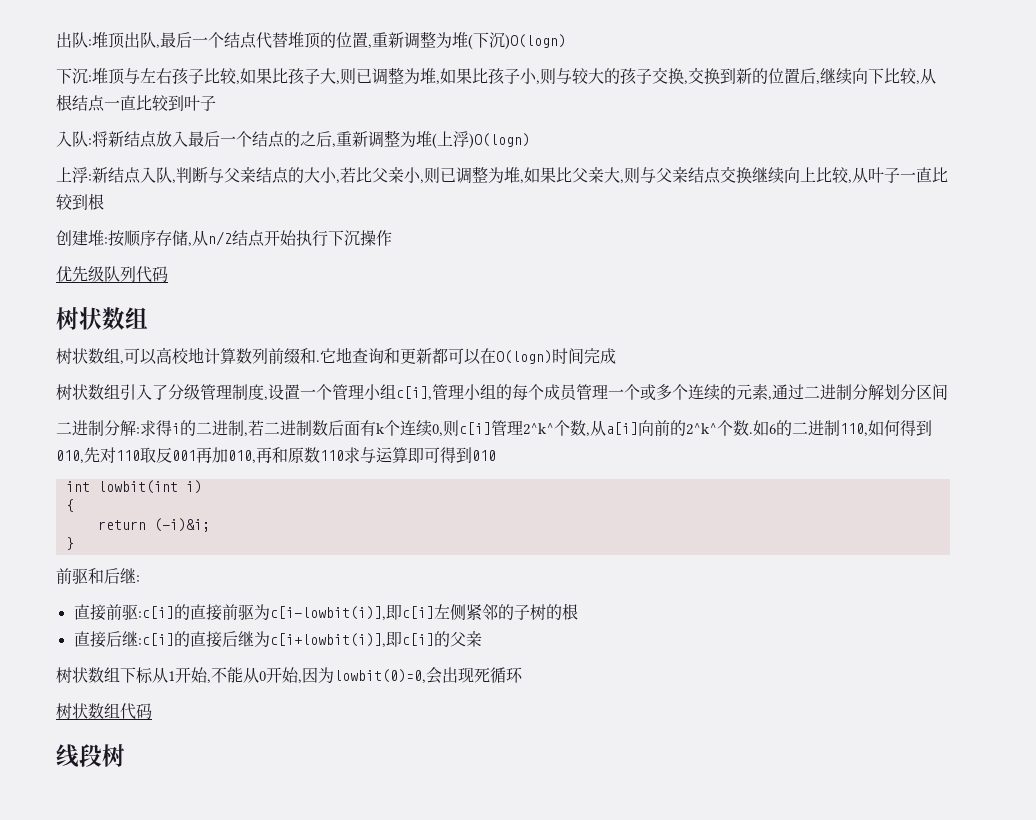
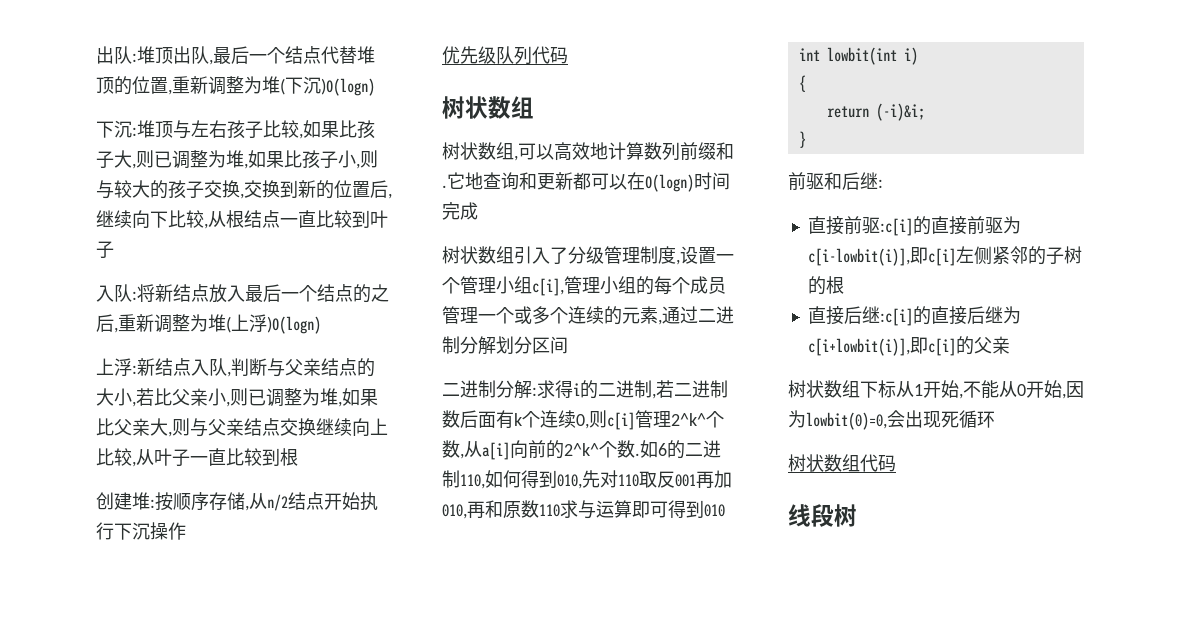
[172,348,189,364] 校 -> [572,142,590,160] 效

